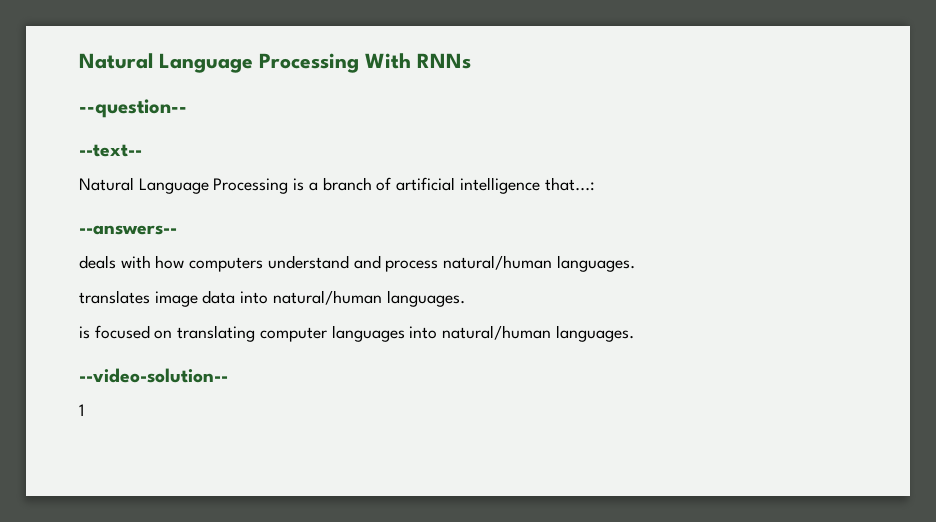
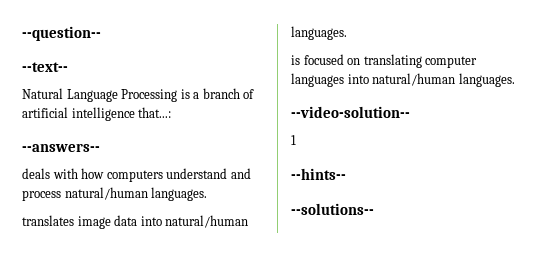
[79,53,471,73] Natural Language Processing With RNNs // -> (22, 33) none
(84, 410) none -> [291,168,346,180] [291,203,374,215] // --hints-- // --solutions--

